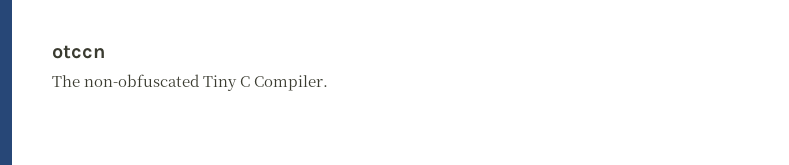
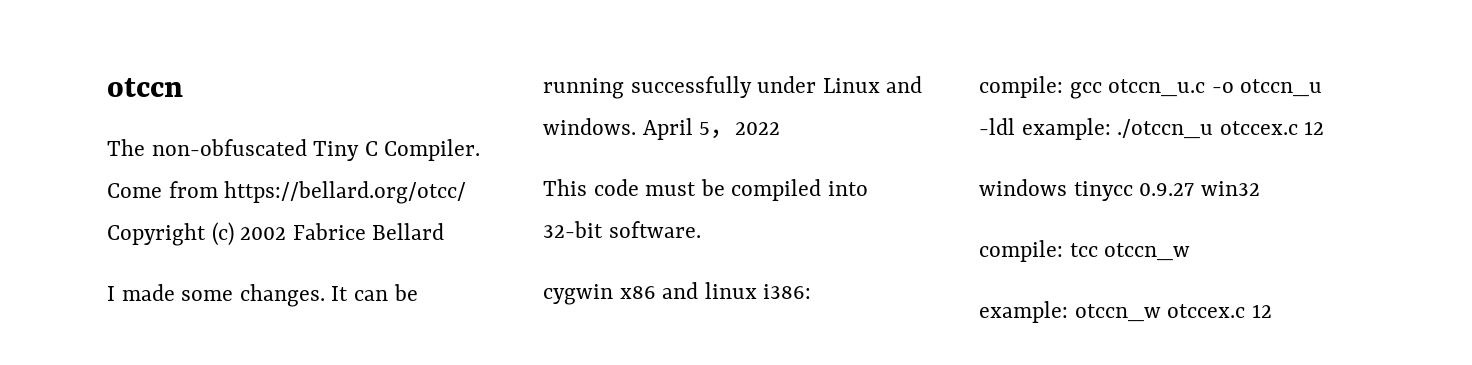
(329, 83) none -> [107,181,467,204] [107,222,445,246] [107,284,418,307] [543,76,923,99] [543,118,781,140] [543,179,869,201] [543,221,701,238] [543,282,812,305] [979,76,1323,99] [979,118,1325,140] [979,179,1260,201] [979,240,1191,262] [979,301,1272,323] Come from https://bellard.org/otcc/ Copyright (c) 2002 Fabrice Bellard // I made some changes. It can be running successfully under Linux and windows. April 5，2022 // This code must be compiled into 32-bit software. // cygwin x86 and linux i386: // compile: gcc otccn_u.c -o otccn_u -ldl example: ./otccn_u otccex.c 12 // windows tinycc 0.9.27 win32 // compile: tcc otccn_w // example: otccn_w otccex.c 12

